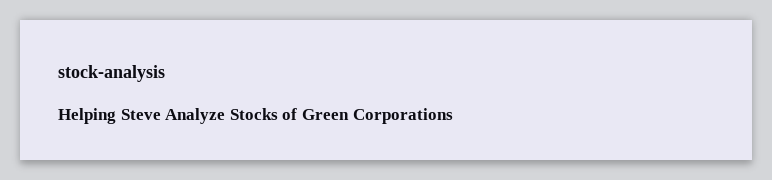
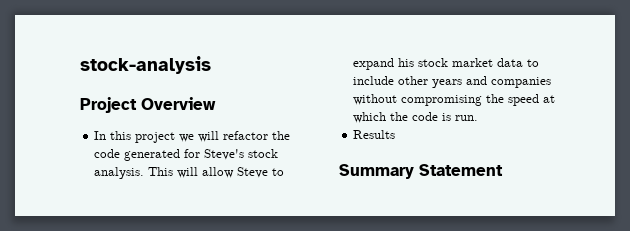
[58,108,453,124] Helping Steve Analyze Stocks of Green Corporations -> [80,97,216,113] [94,131,291,143] [94,149,279,161] [94,167,285,179] [353,58,540,70] [353,76,552,88] [353,94,556,106] [353,112,479,123] [353,130,396,139] [339,164,503,179] Project Overview // In this project we will refactor the code generated for Steve's stock analysis. This will allow Steve to expand his stock market data to include other years and companies without compromising the speed at which the code is run. // Results // Summary Statement

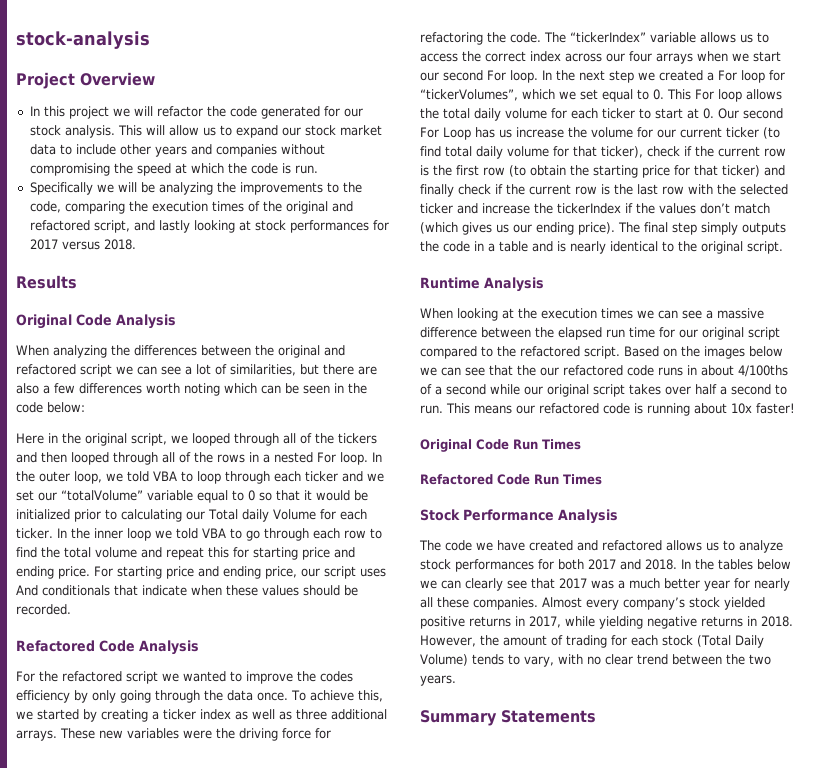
[204,149,245,160] Steve's -> [343,108,363,117] our
[237,167,269,178] Steve -> [202,127,216,136] us
[398,58,415,67] his -> [281,127,301,136] our
[353,130,396,139] Results -> [29,182,362,195] [29,201,353,214] [29,220,389,233] [29,239,136,250] [16,275,77,289] [16,314,176,329] [16,345,345,358] [16,364,377,377] [16,383,367,396] [16,402,85,413] [16,433,377,446] [16,452,382,465] [16,471,384,484] [16,490,368,503] [16,509,367,522] [16,528,382,541] [16,547,355,560] [16,566,386,579] [16,585,358,596] [16,604,71,615] [16,640,199,655] [16,671,353,684] [16,690,383,703] [16,709,387,722] [16,728,331,741] [420,32,769,45] [420,51,781,64] [420,70,785,83] [420,89,782,102] [420,108,783,121] [420,127,780,140] [420,146,786,159] [420,165,785,178] [420,184,788,197] [420,203,770,214] [420,222,786,235] [420,241,783,254] [420,277,544,292] [420,308,764,321] [420,327,780,340] [420,346,783,359] [420,365,788,377] [420,384,787,397] [420,403,795,416] [420,439,581,452] [420,474,602,485] [420,509,618,524] [419,540,783,553] [420,559,791,572] [420,578,790,591] [420,597,765,610] [420,616,793,629] [420,635,764,648] [420,654,771,667] [420,675,456,686] Specifically we will be analyzing the improvements to the code, comparing the execution times of the original and refactored script, and lastly looking at stock performances for 2017 versus 2018. // Results // Original Code Analysis // When analyzing the differences between the original and refactored script we can see a lot of similarities, but there are also a few differences worth noting which can be seen in the code below: // Here in the original script, we looped through all of the tickers and then looped through all of the rows in a nested For loop. In the outer loop, we told VBA to loop through each ticker and we set our “totalVolume” variable equal to 0 so that it would be initialized prior to calculating our Total daily Volume for each ticker. In the inner loop we told VBA to go through each row to find the total volume and repeat this for starting price and ending price. For starting price and ending price, our script uses And conditionals that indicate when these values should be recorded. // Refactored Code Analysis // For the refactored script we wanted to improve the codes efficiency by only going through the data once. To achieve this, we started by creating a ticker index as well as three additional arrays. These new variables were the driving force for refactoring the code. The “tickerIndex” variable allows us to access the correct index across our four arrays when we start our second For loop. In the next step we created a For loop for “tickerVolumes”, which we set equal to 0. This For loop allows the total daily volume for each ticker to start at 0. Our second For Loop has us increase the volume for our current ticker (to find total daily volume for that ticker), check if the current row is the first row (to obtain the starting price for that ticker) and finally check if the current row is the last row with the selected ticker and increase the tickerIndex if the values don’t match (which gives us our ending price). The final step simply outputs the code in a table and is nearly identical to the original script. // Runtime Analysis // When looking at the execution times we can see a massive difference between the elapsed run time for our original script compared to the refactored script. Based on the images below we can see that the our refactored code runs in about 4/100ths of a second while our original script takes over half a second to run. This means our refactored code is running about 10x faster! // Original Code Run Times // Refactored Code Run Times // Stock Performance Analysis // The code we have created and refactored allows us to analyze stock performances for both 2017 and 2018. In the tables below we can clearly see that 2017 was a much better year for nearly all these companies. Almost every company’s stock yielded positive returns in 2017, while yielding negative returns in 2018. However, the amount of trading for each stock (Total Daily Volume) tends to vary, with no clear trend between the two years.
[419,164,503,176] Statement -> [501,710,596,723] Statements

